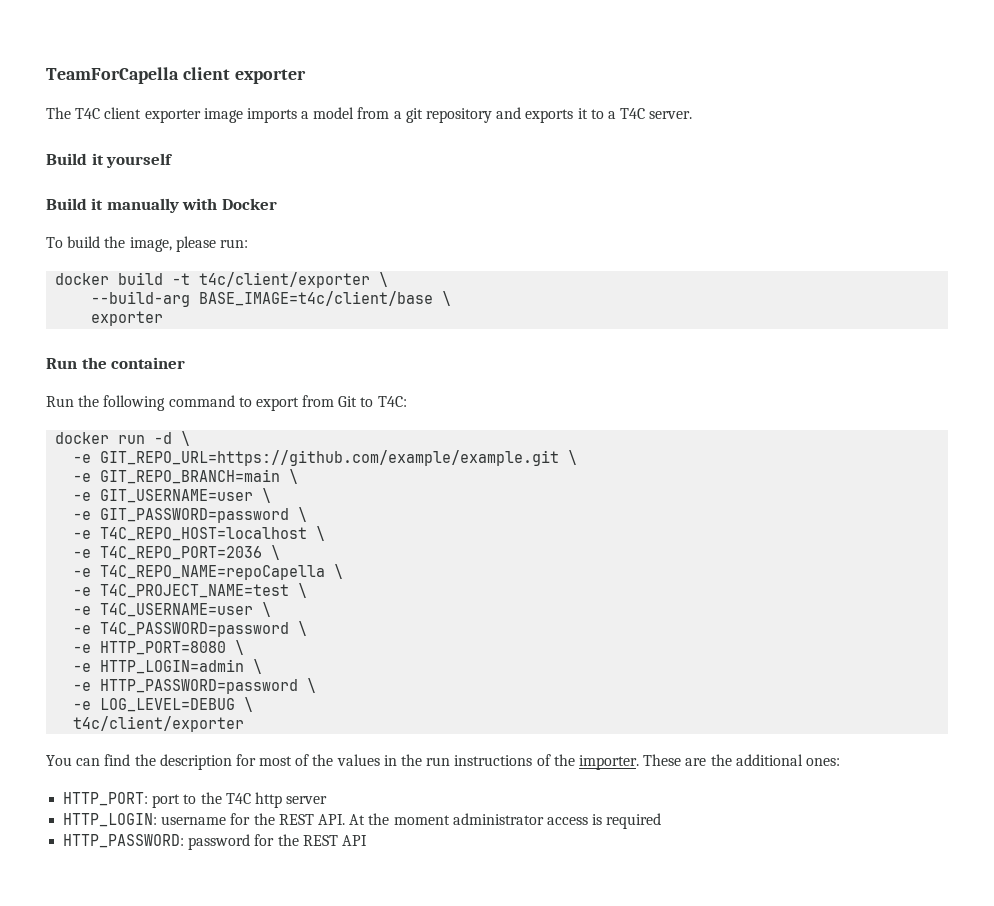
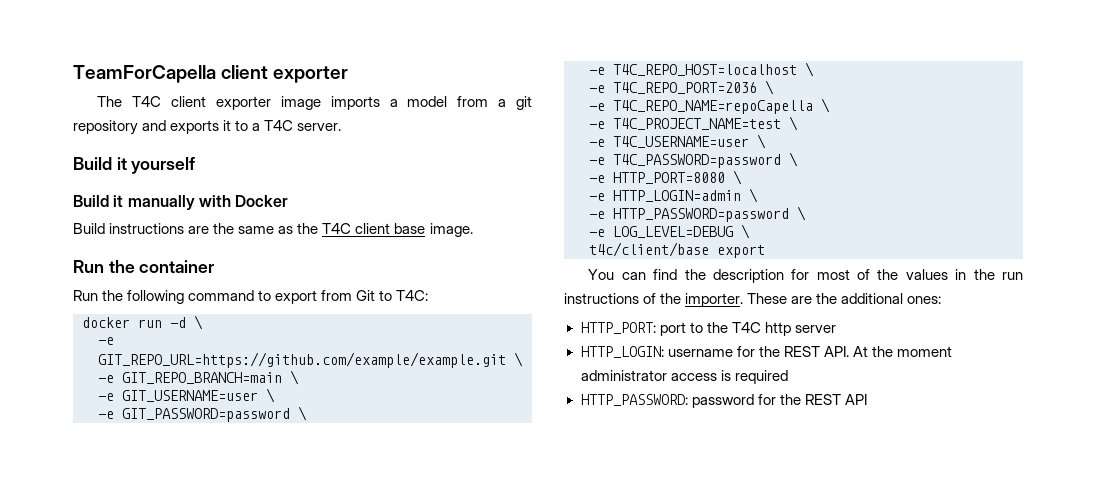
[46,236,248,252] [55,272,389,288] [91,291,452,307] [91,311,164,326] To build the image, please run: // docker build -t t4c/client/exporter \ // --build-arg BASE_IMAGE=t4c/client/base \ // exporter -> [73,223,473,237] Build instructions are the same as the T4C client base image.
[73,716,245,732] t4c/client/exporter -> [589,242,765,258] t4c/client/base export

